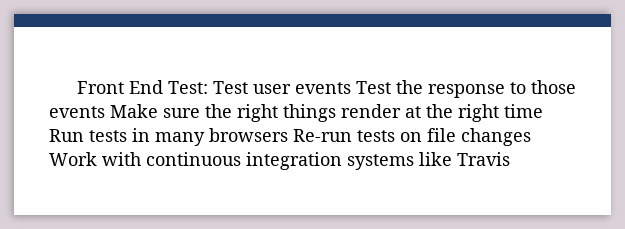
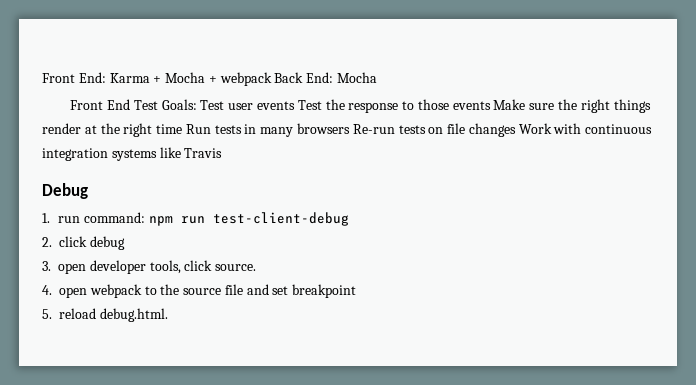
[77,80,209,94] Front End Test: -> [42,72,378,86] [70,99,197,110] Front End: Karma + Mocha + webpack Back End: Mocha // Front End Test Goals:
(510, 159) none -> [42,183,88,199] [42,212,349,226] [42,236,125,250] [42,260,257,274] [42,284,357,298] [42,308,168,322] // Debug // 1. run command: npm run test-client-debug // 2. click debug // 3. open developer tools, click source. // 4. open webpack to the source file and set breakpoint // 5. reload debug.html.

